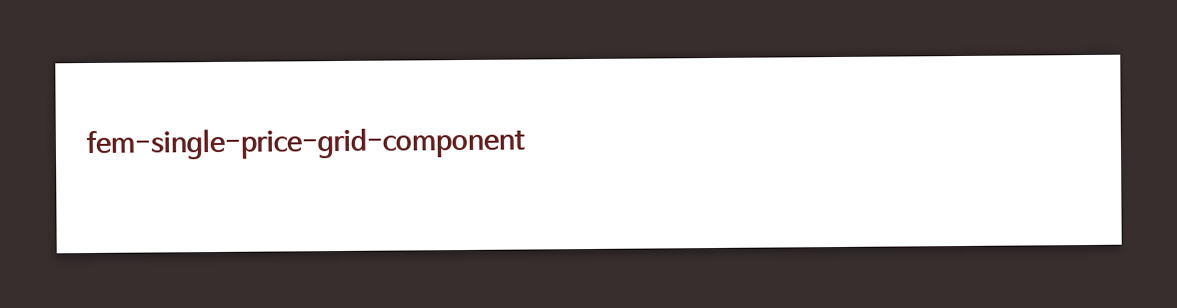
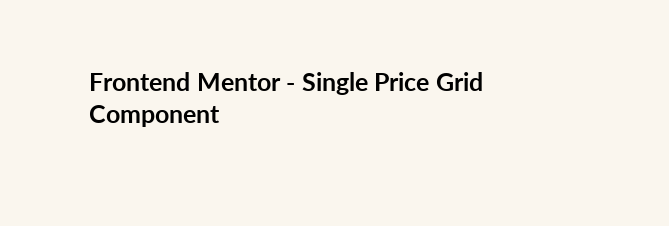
[86,126,526,161] fem-single-price-grid-component -> [89,72,484,95] [89,105,220,127] Frontend Mentor - Single Price Grid Component

